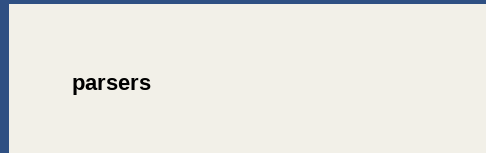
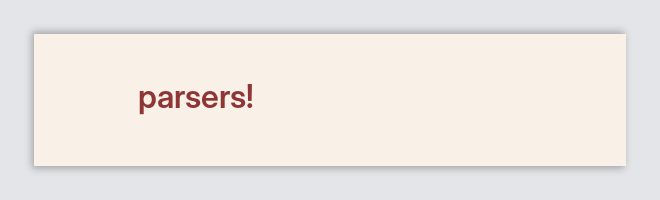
[72,77,151,95] parsers -> [138,84,254,115] parsers!

